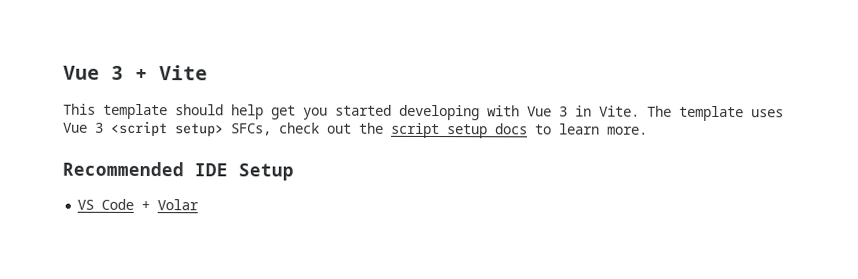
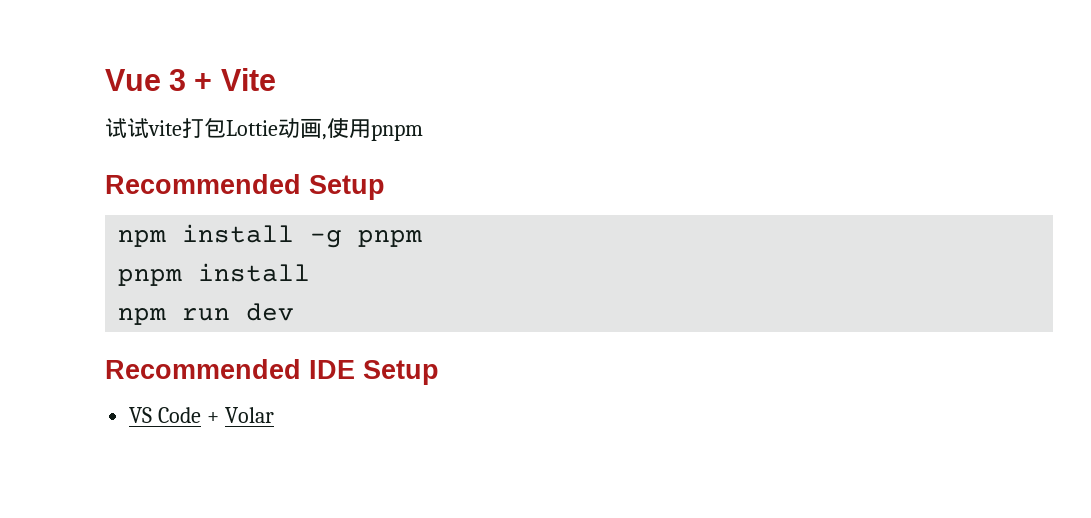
[63,103,784,122] [63,120,648,139] This template should help get you started developing with Vue 3 in Vite. The template uses Vue 3 <script setup> SFCs, check out the script setup docs to learn more. -> [105,118,423,141] [105,174,385,200] [118,224,423,248] [118,263,311,286] [118,303,295,325] 试试vite打包Lottie动画,使用pnpm // Recommended Setup // npm install -g pnpm // pnpm install // npm run dev

